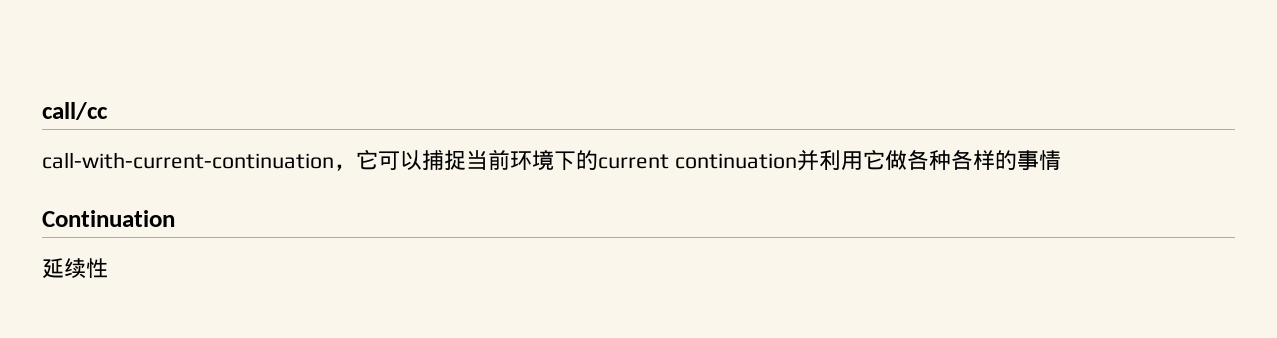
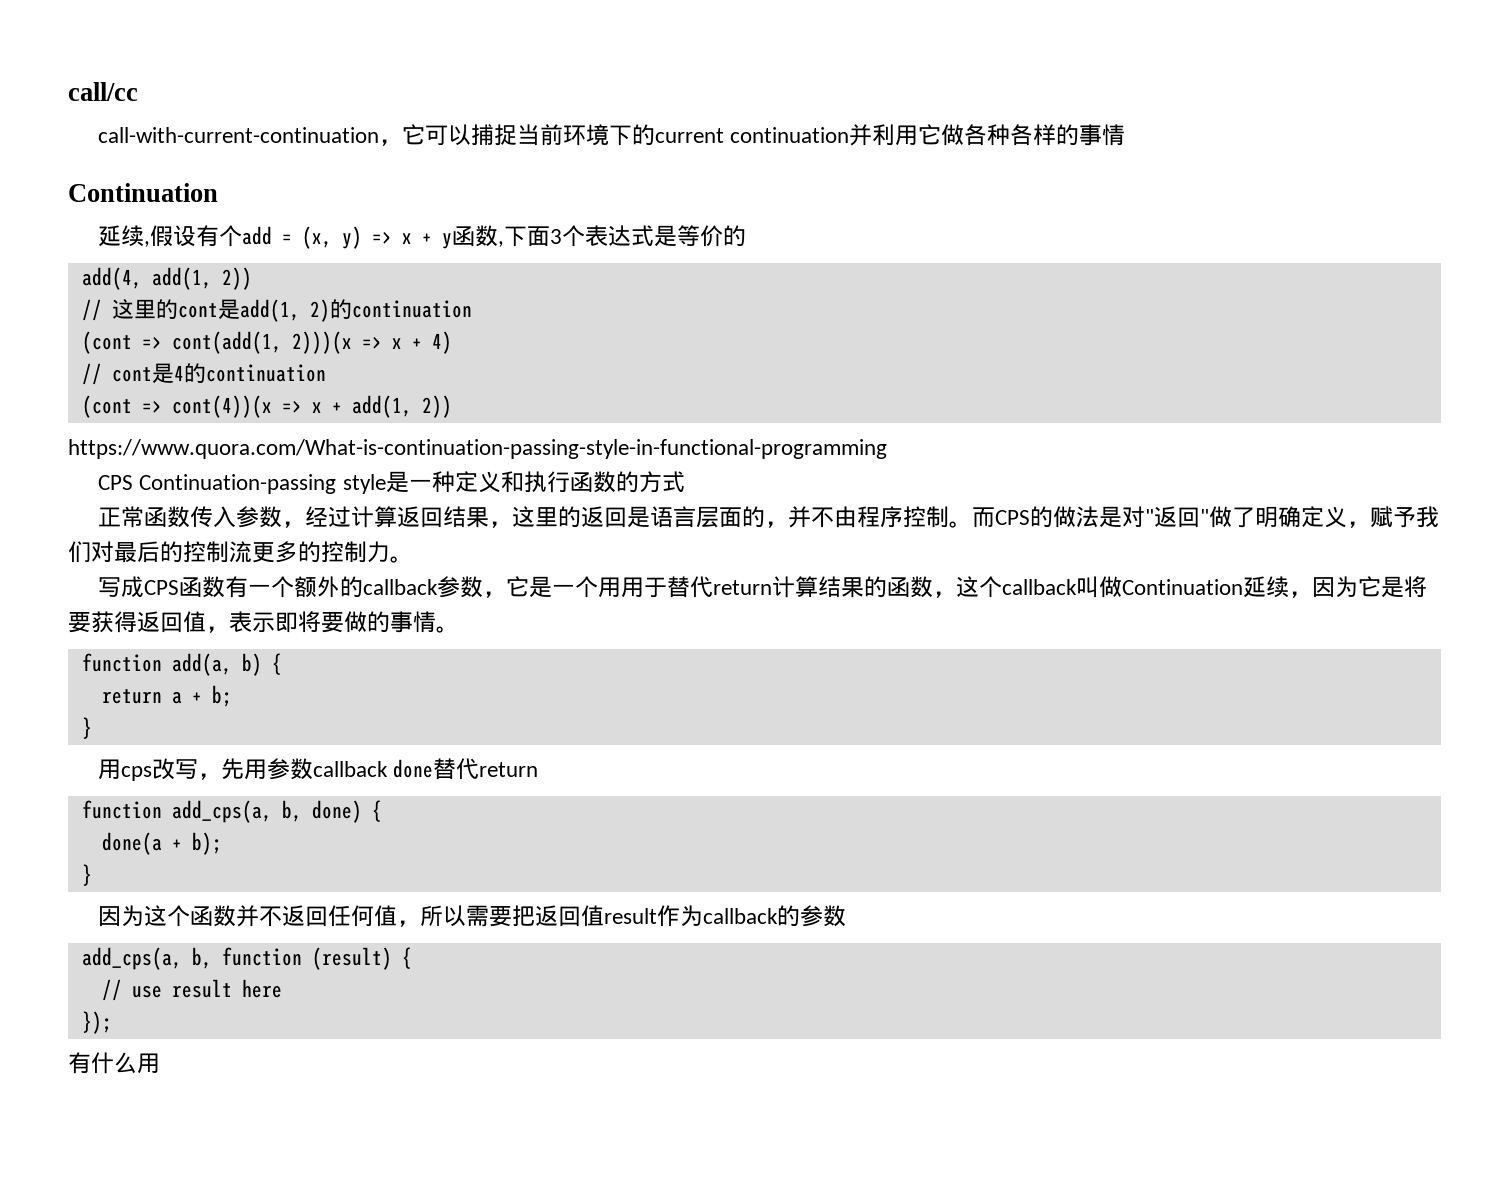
[86,258,108,278] 性 -> [144,225,747,249] [81,267,252,290] [81,299,472,322] [81,331,452,354] [81,363,326,385] [81,395,452,418] [68,439,887,459] [98,471,685,494] [98,506,1440,528] [68,541,413,563] [98,576,1428,598] [68,611,459,633] [81,653,282,676] [101,685,232,707] [81,717,92,739] [98,758,539,781] [81,800,382,823] [101,832,222,855] [81,864,92,886] [98,905,847,927] [81,947,412,970] [101,979,282,1001] [81,1011,112,1034] [68,1052,160,1074] ,假设有个add = (x, y) => x + y函数,下面3个表达式是等价的 // add(4, add(1, 2)) // // 这里的cont是add(1, 2)的continuation // (cont => cont(add(1, 2)))(x => x + 4) // // cont是4的continuation // (cont => cont(4))(x => x + add(1, 2)) // https://www.quora.com/What-is-continuation-passing-style-in-functional-programming // CPS Continuation-passing style是一种定义和执行函数的方式 // 正常函数传入参数，经过计算返回结果，这里的返回是语言层面的，并不由程序控制。而CPS的做法是对"返回"做了明确定义，赋予我们对最后的控制流更多的控制力。 // 写成CPS函数有一个额外的callback参数，它是一个用用于替代return计算结果的函数，这个callback叫做Continuation延续，因为它是将要获得返回值，表示即将要做的事情。 // function add(a, b) { // return a + b; // } // 用cps改写，先用参数callback done替代return // function add_cps(a, b, done) { // done(a + b); // } // 因为这个函数并不返回任何值，所以需要把返回值result作为callback的参数 // add_cps(a, b, function (result) { // // use result here // }); // 有什么用

